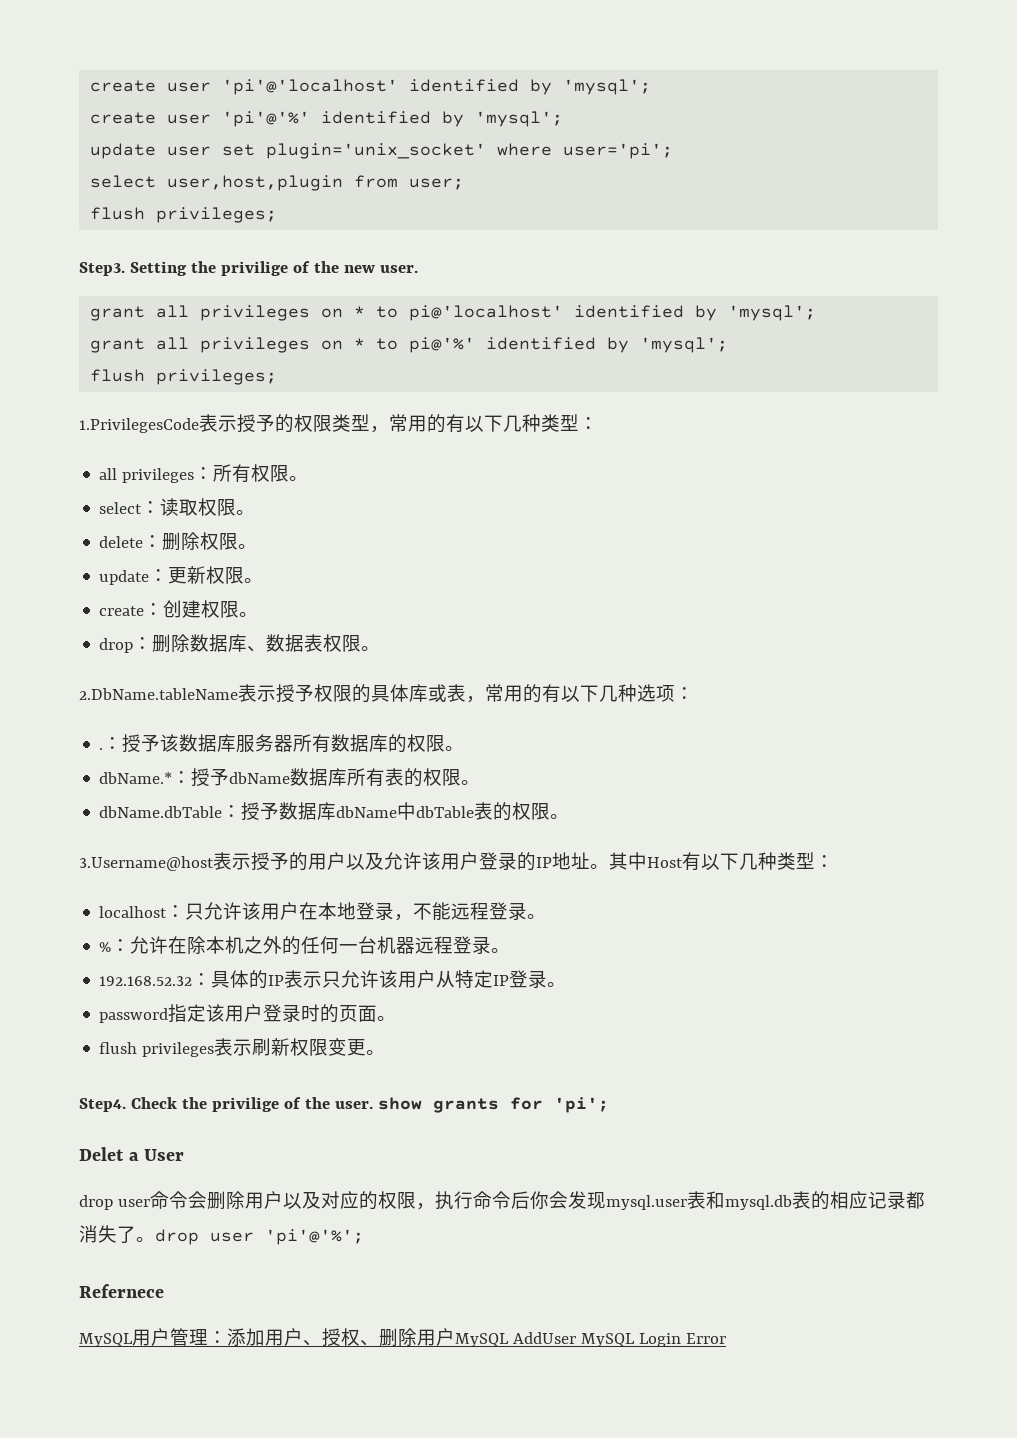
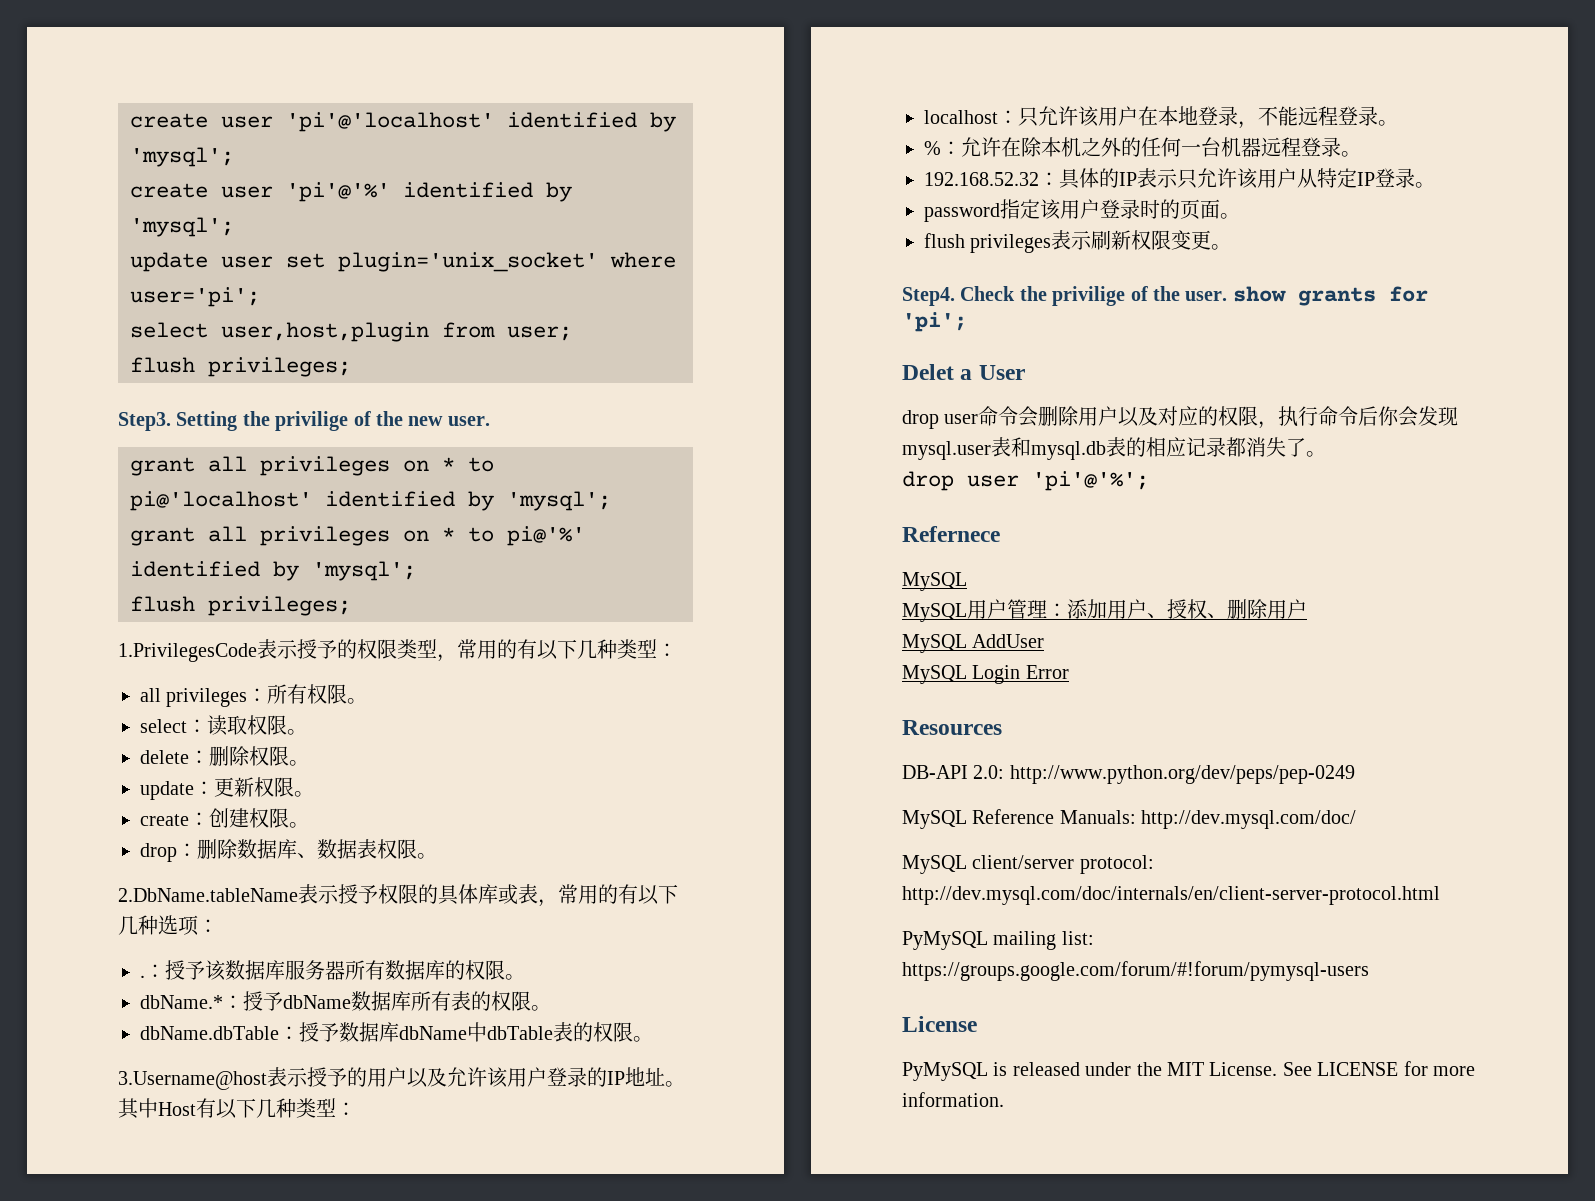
(155, 1239) none -> (1326, 454) //
(133, 1340) none -> [902,603,967,622] // MySQL
(455, 1337) none -> (1307, 609) //
(576, 1338) none -> (1045, 641) //
(726, 1338) none -> [902,720,1002,735] [902,765,1355,784] [902,809,1357,829] [902,855,1154,874] [902,886,1440,905] [902,931,1094,950] [902,961,1369,981] [902,1016,977,1032] [902,1061,1475,1081] [902,1092,1004,1107] // Resources // DB-API 2.0: http://www.python.org/dev/peps/pep-0249 // MySQL Reference Manuals: http://dev.mysql.com/doc/ // MySQL client/server protocol: http://dev.mysql.com/doc/internals/en/client-server-protocol.html // PyMySQL mailing list: https://groups.google.com/forum/#!forum/pymysql-users // License // PyMySQL is released under the MIT License. See LICENSE for more information.

